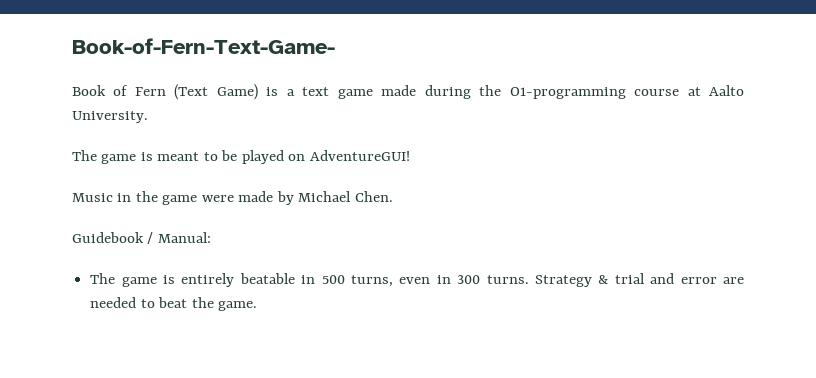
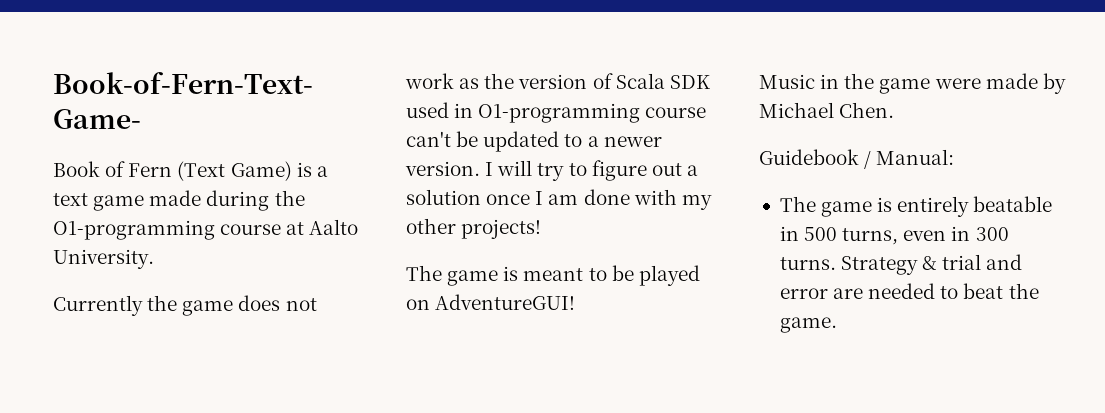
(148, 117) none -> [53,295,317,316] [405,73,710,89] [406,102,707,123] [406,131,662,152] [405,160,698,181] [406,189,712,210] [406,218,542,239] // Currently the game does not work as the version of Scala SDK used in O1-programming course can't be updated to a newer version. I will try to figure out a solution once I am done with my other projects!

